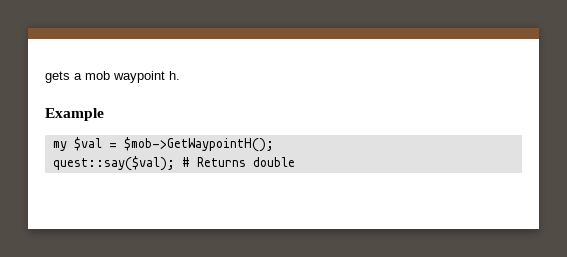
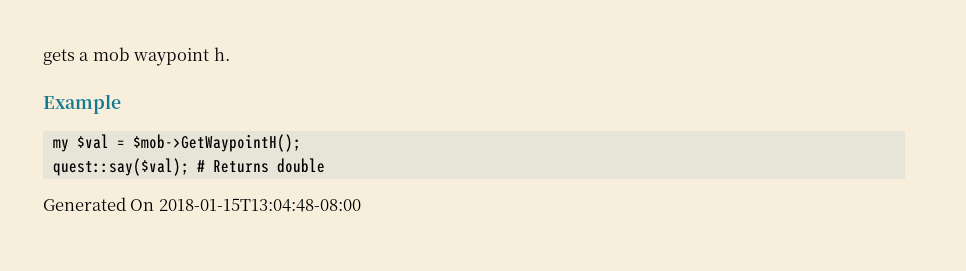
(295, 162) none -> [43,197,361,212] // Generated On 2018-01-15T13:04:48-08:00

